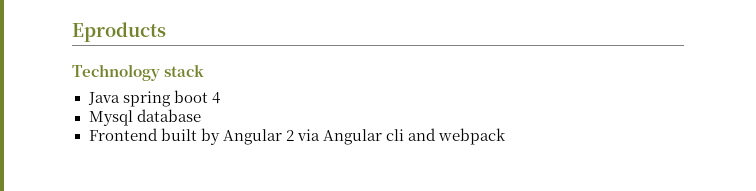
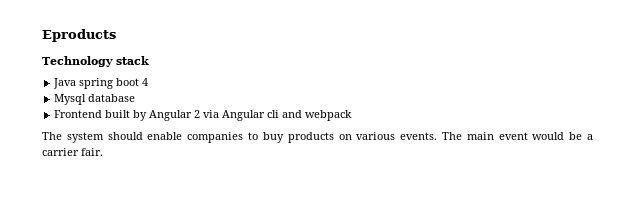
(506, 136) none -> [42,132,593,143] [42,148,103,156] // The system should enable companies to buy products on various events. The main event would be a carrier fair.

